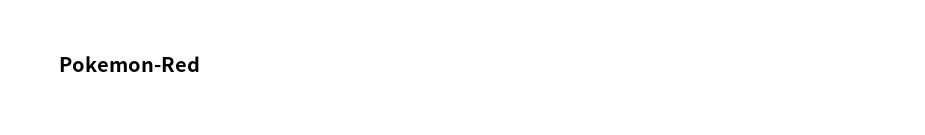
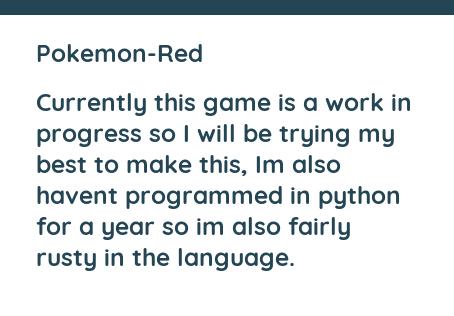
(200, 64) none -> [36,93,412,116] [36,124,395,147] [36,155,341,176] [36,186,401,209] [36,217,351,240] [36,248,295,271] // Currently this game is a work in progress so I will be trying my best to make this, Im also havent programmed in python for a year so im also fairly rusty in the language.

